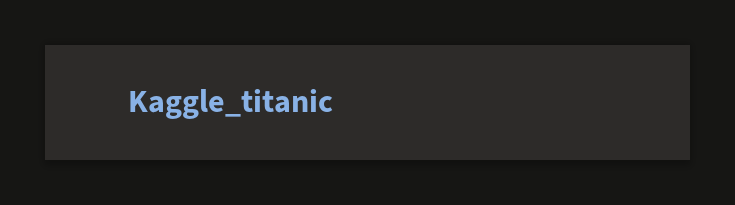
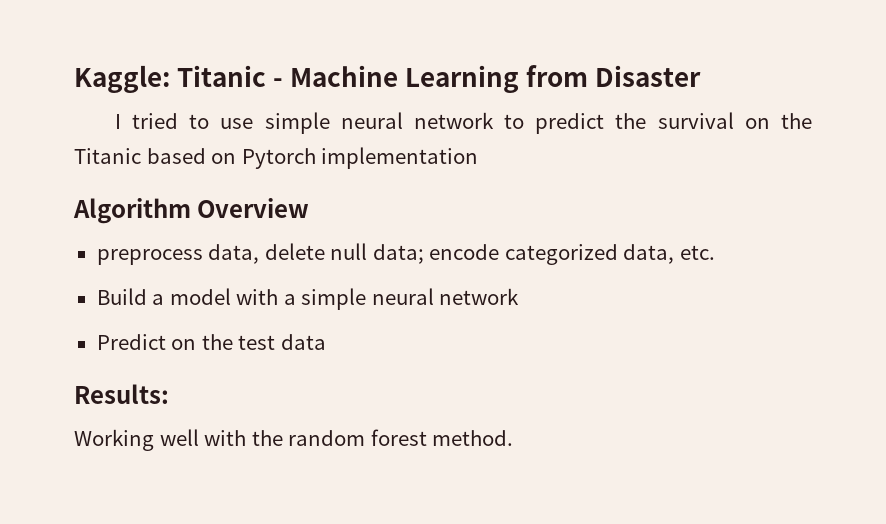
[128,89,333,119] Kaggle_titanic -> [74,65,702,93] [114,112,813,134] [74,147,479,169] [73,198,310,224] [96,243,715,265] [96,288,520,310] [96,334,326,350] [74,384,169,404] [74,429,514,451] Kaggle: Titanic - Machine Learning from Disaster // I tried to use simple neural network to predict the survival on the Titanic based on Pytorch implementation // Algorithm Overview // preprocess data, delete null data; encode categorized data, etc. // Build a model with a simple neural network // Predict on the test data // Results: // Working well with the random forest method.

